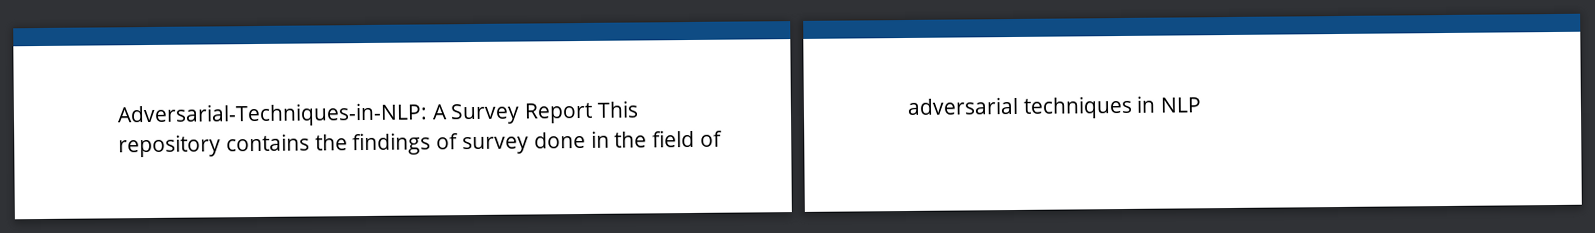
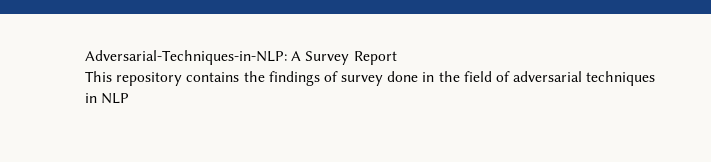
(593, 113) none -> (397, 58) //

